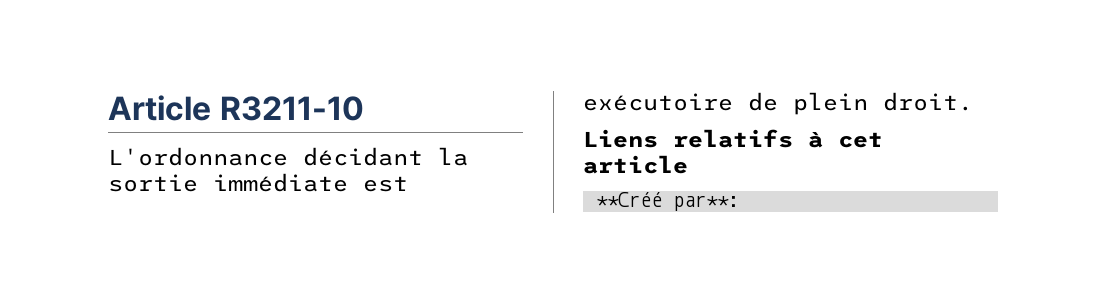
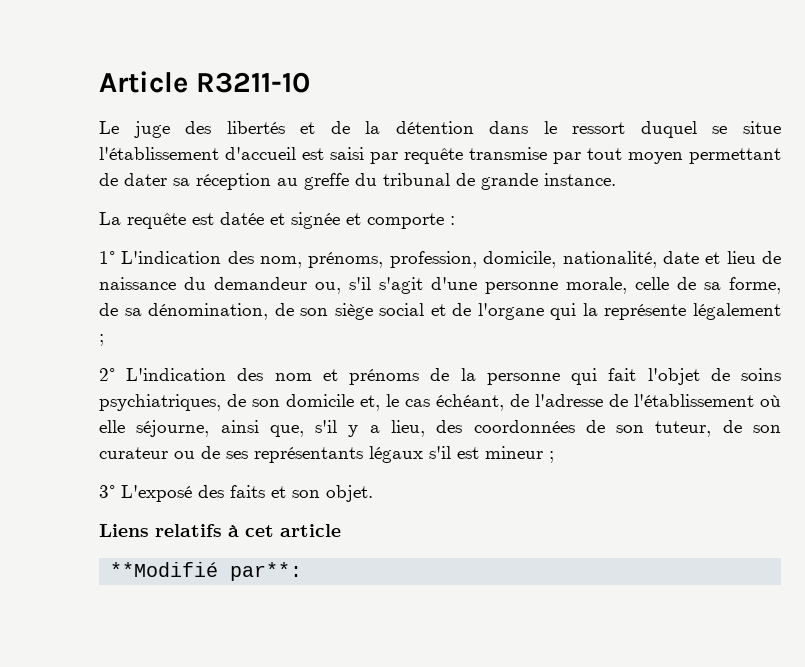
[108,147,468,166] [108,173,408,192] [583,92,973,115] L'ordonnance décidant la sortie immédiate est exécutoire de plein droit. -> [99,121,782,138] [99,147,781,164] [99,173,616,190] [99,212,455,229] [99,251,782,268] [99,277,781,294] [99,303,782,320] [99,334,104,346] [99,368,782,385] [99,394,781,411] [99,420,782,437] [99,446,554,463] [99,485,373,502] Le juge des libertés et de la détention dans le ressort duquel se situe l'établissement d'accueil est saisi par requête transmise par tout moyen permettant de dater sa réception au greffe du tribunal de grande instance. // La requête est datée et signée et comporte : // 1° L'indication des nom, prénoms, profession, domicile, nationalité, date et lieu de naissance du demandeur ou, s'il s'agit d'une personne morale, celle de sa forme, de sa dénomination, de son siège social et de l'organe qui la représente légalement ; // 2° L'indication des nom et prénoms de la personne qui fait l'objet de soins psychiatriques, de son domicile et, le cas échéant, de l'adresse de l'établissement où elle séjourne, ainsi que, s'il y a lieu, des coordonnées de son tuteur, de son curateur ou de ses représentants légaux s'il est mineur ; // 3° L'exposé des faits et son objet.
[595,192,662,207] **Créé -> [110,562,219,577] **Modifié

